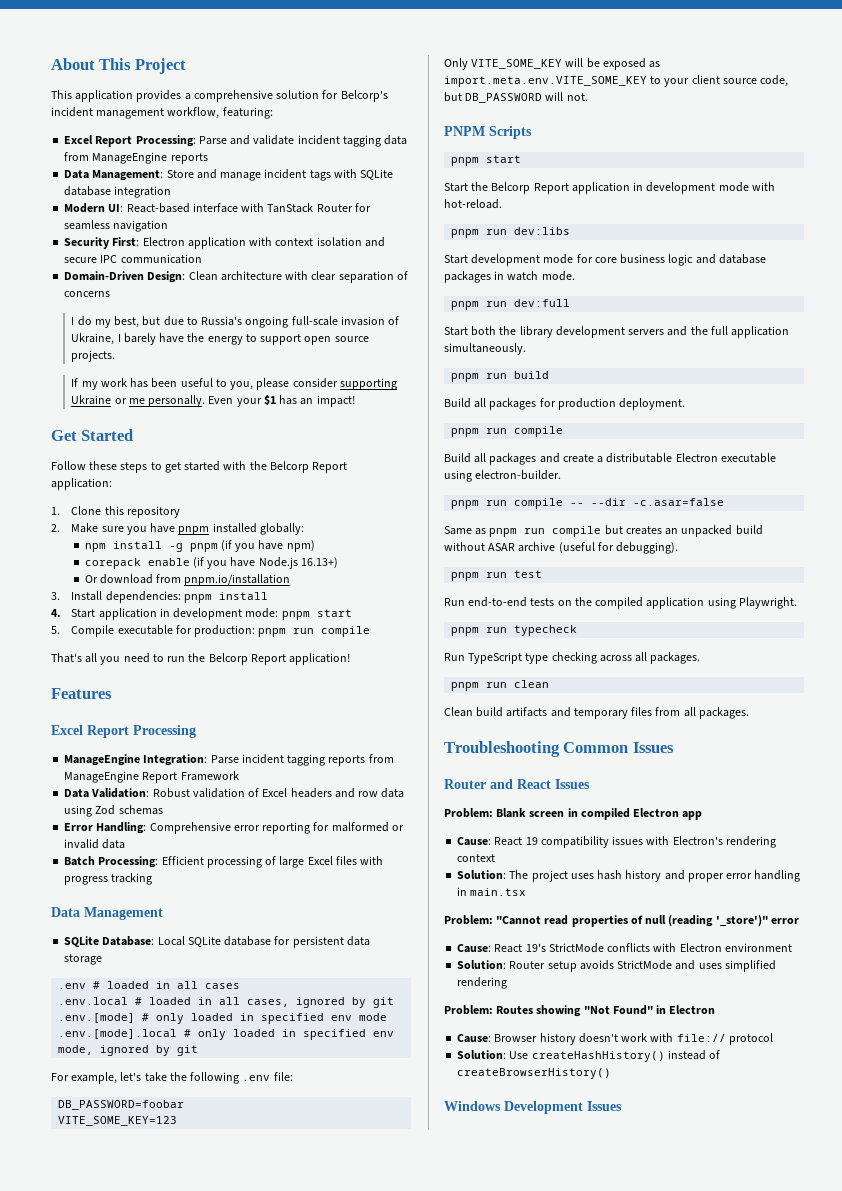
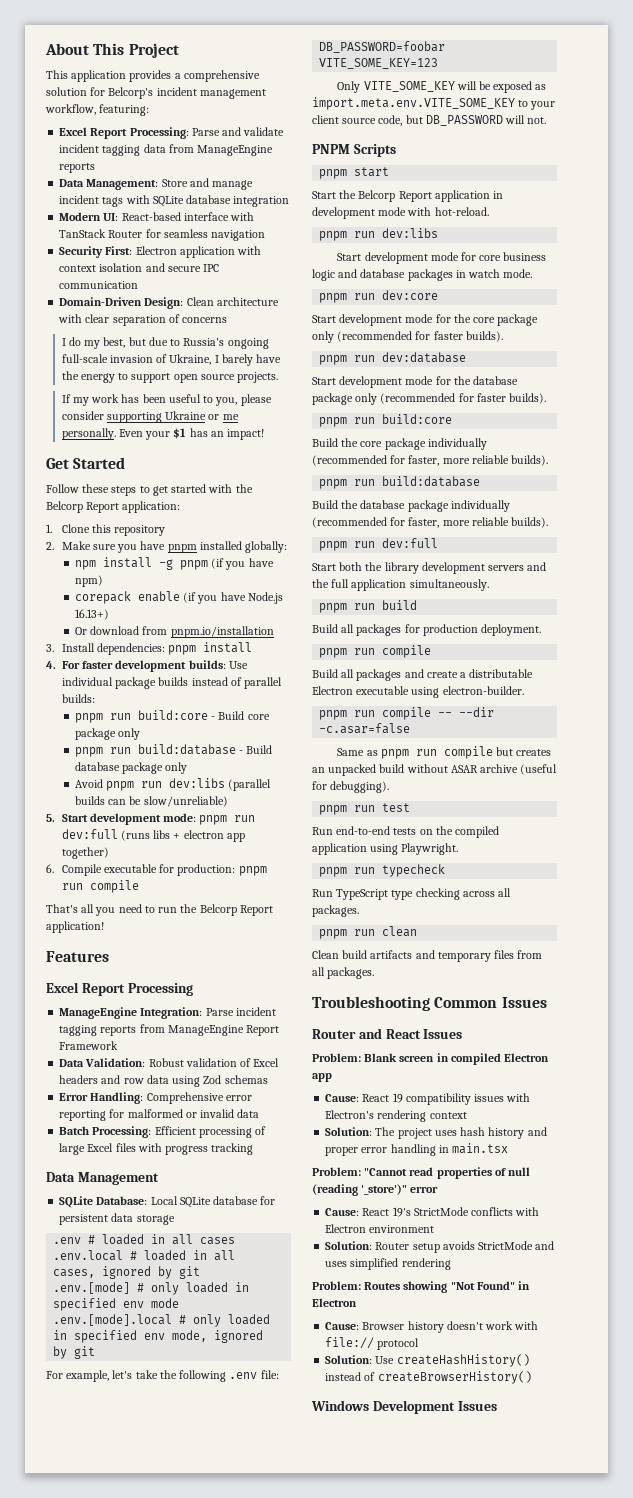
[71,608,352,620] [51,626,60,634] Start application in development mode: pnpm start // 5. -> [62,660,248,672] [62,677,283,689] [62,694,95,703] [74,710,270,723] [74,728,141,740] [74,744,273,757] [74,762,188,774] [74,778,272,791] [74,796,228,807] [46,813,256,825] [61,829,245,842] [61,847,109,859] [46,864,54,873] For faster development builds: Use individual package builds instead of parallel builds: // pnpm run build:core - Build core package only // pnpm run build:database - Build database package only // Avoid pnpm run dev:libs (parallel builds can be slow/unreliable) // 5. Start development mode: pnpm run dev:full (runs libs + electron app together) // 6.
(575, 276) none -> [319,290,439,303] [312,314,539,326] [312,331,503,343] [319,352,467,365] [312,376,519,388] [312,393,547,405] [319,414,453,427] [312,438,487,450] [312,455,549,466] [319,476,481,489] [312,500,510,512] [312,517,549,528] // pnpm run dev:core // Start development mode for the core package only (recommended for faster builds). // pnpm run dev:database // Start development mode for the database package only (recommended for faster builds). // pnpm run build:core // Build the core package individually (recommended for faster, more reliable builds). // pnpm run build:database // Build the database package individually (recommended for faster, more reliable builds).

